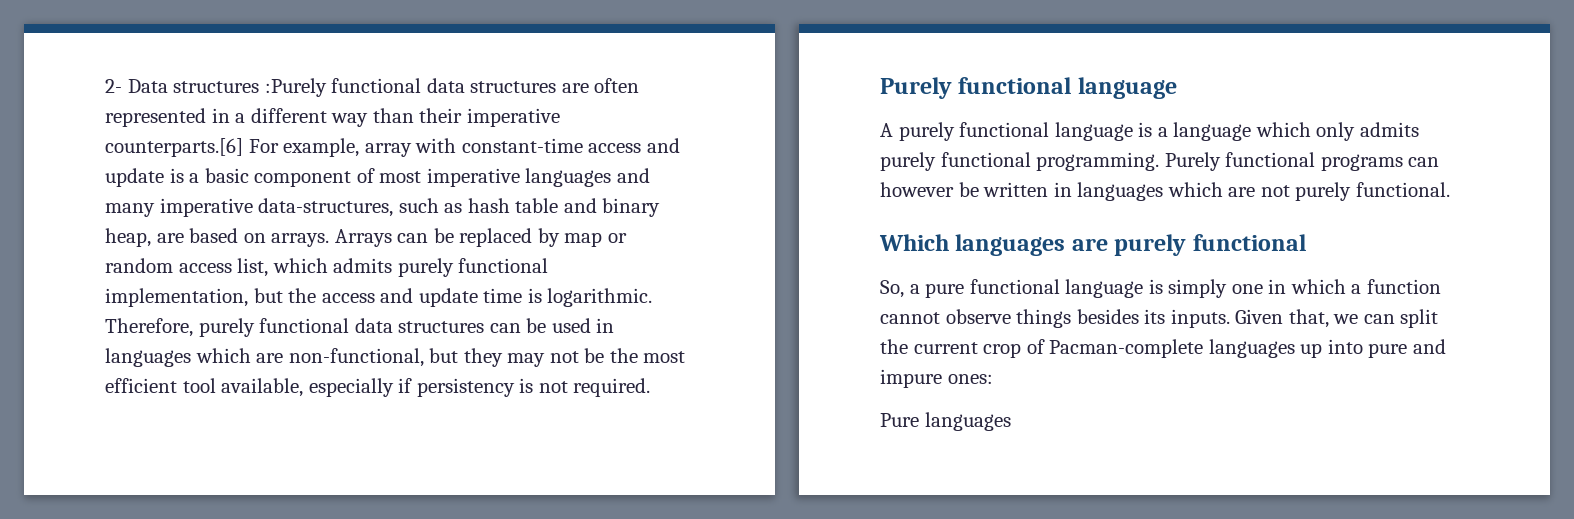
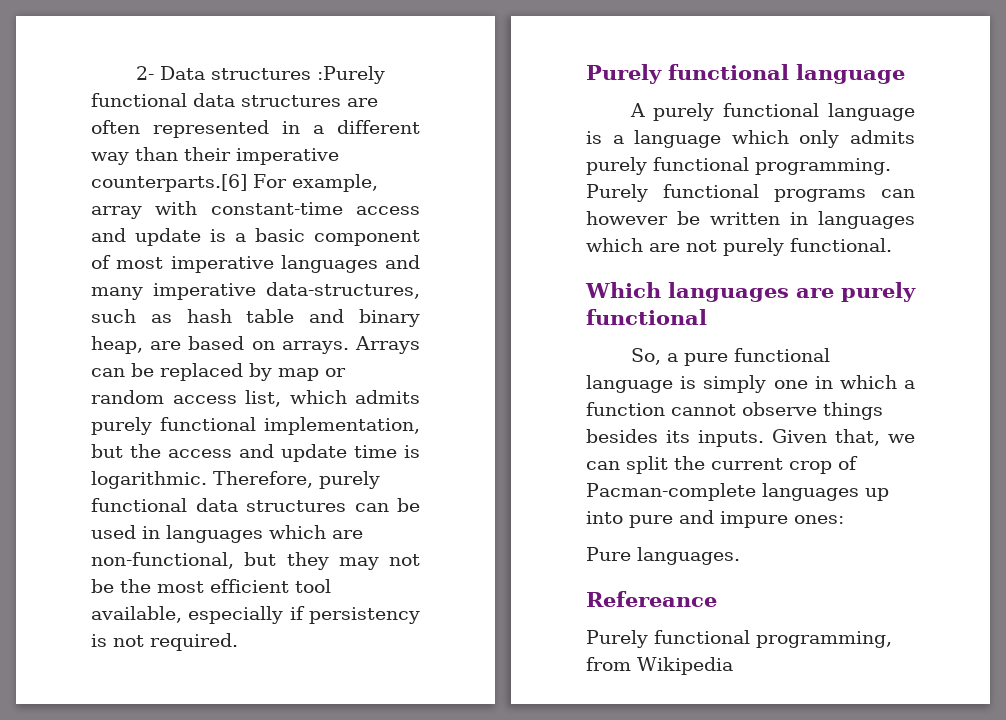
[924,412,1011,431] languages -> [637,547,740,565] [586,591,717,607] [586,630,892,648] [586,657,733,675] languages. // Refereance // Purely functional programming, from Wikipedia

